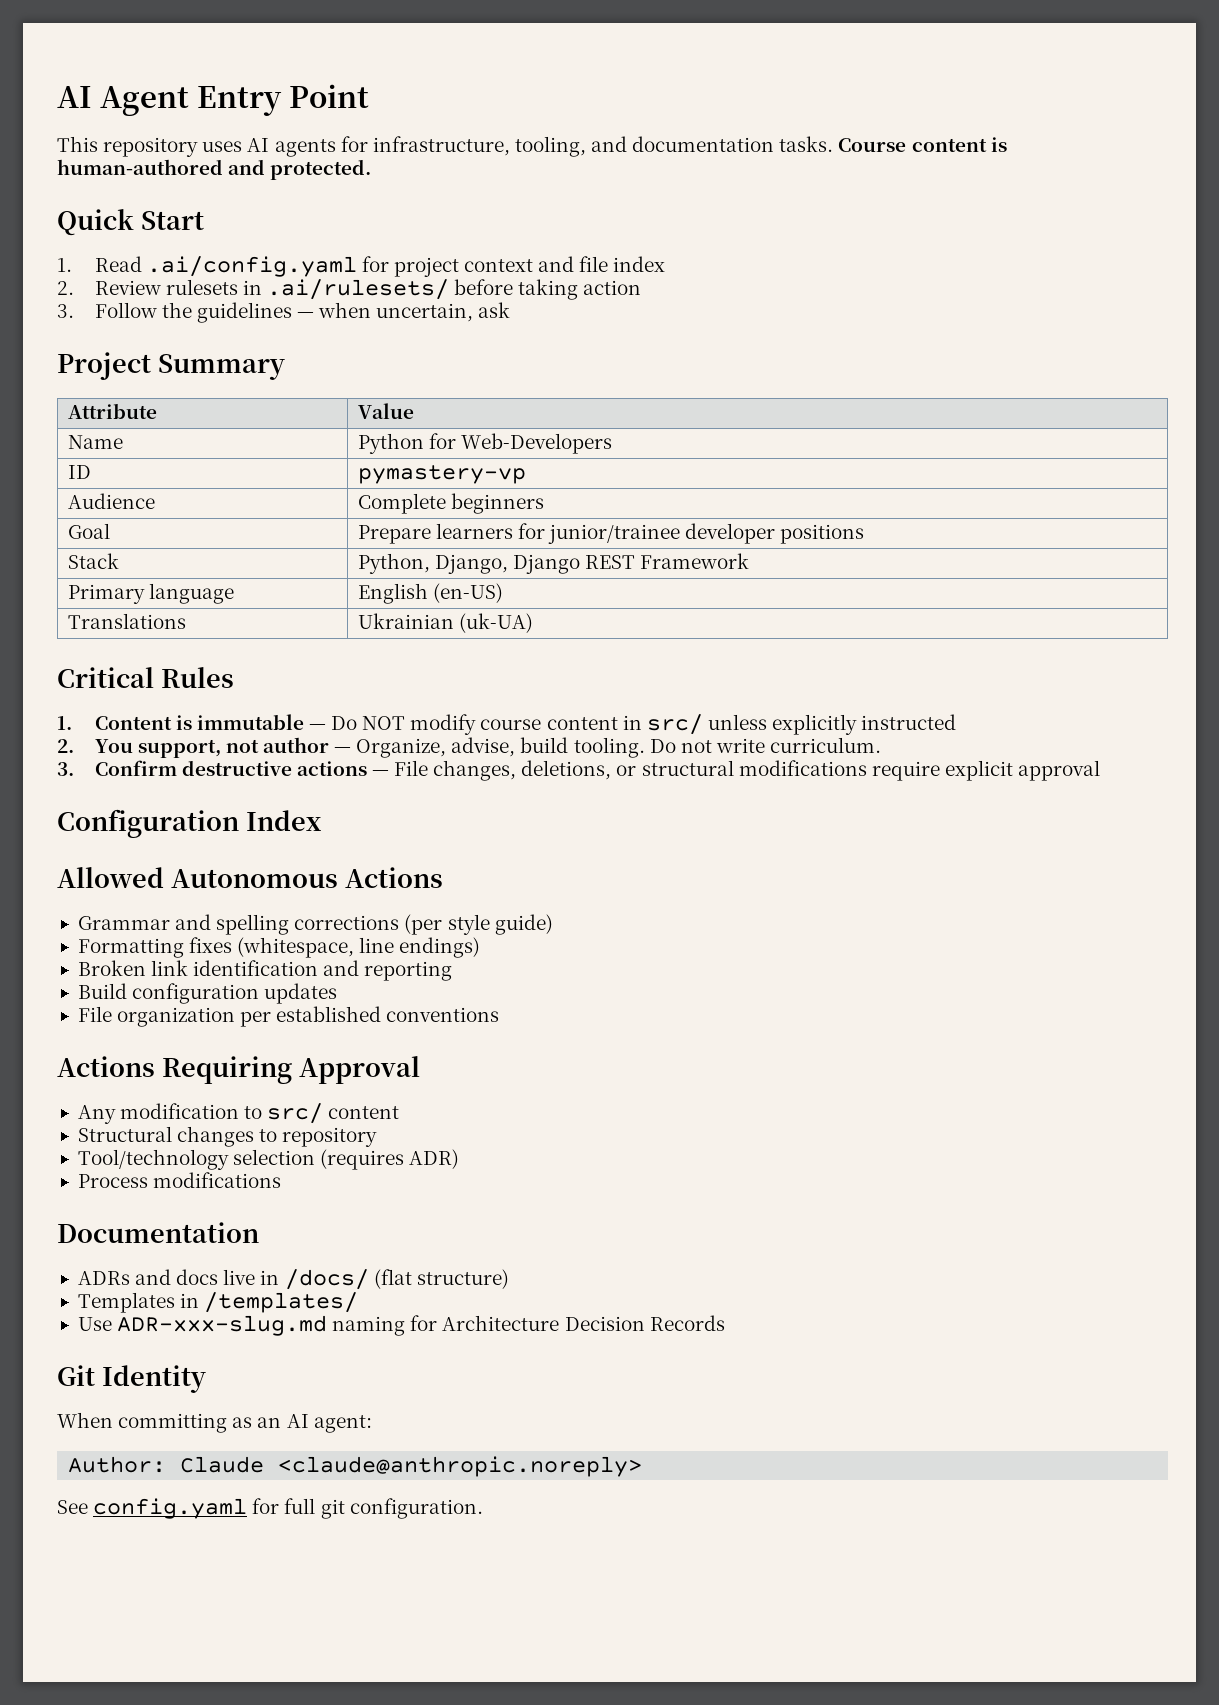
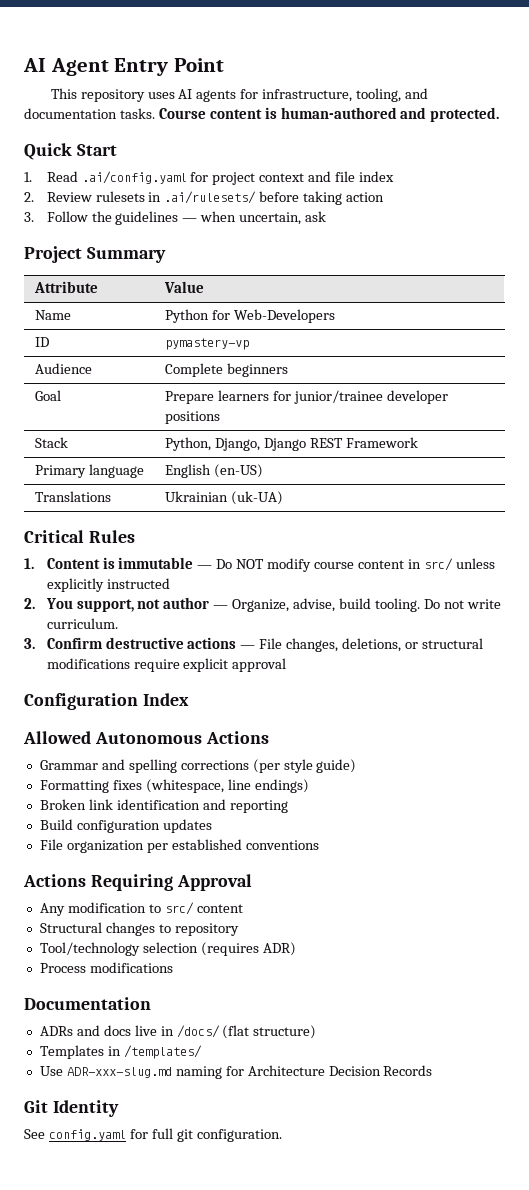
[57,1412,372,1433] [68,1456,643,1477] // When committing as an AI agent: // Author: Claude <claude@anthropic.noreply> -> (119, 1108) none

